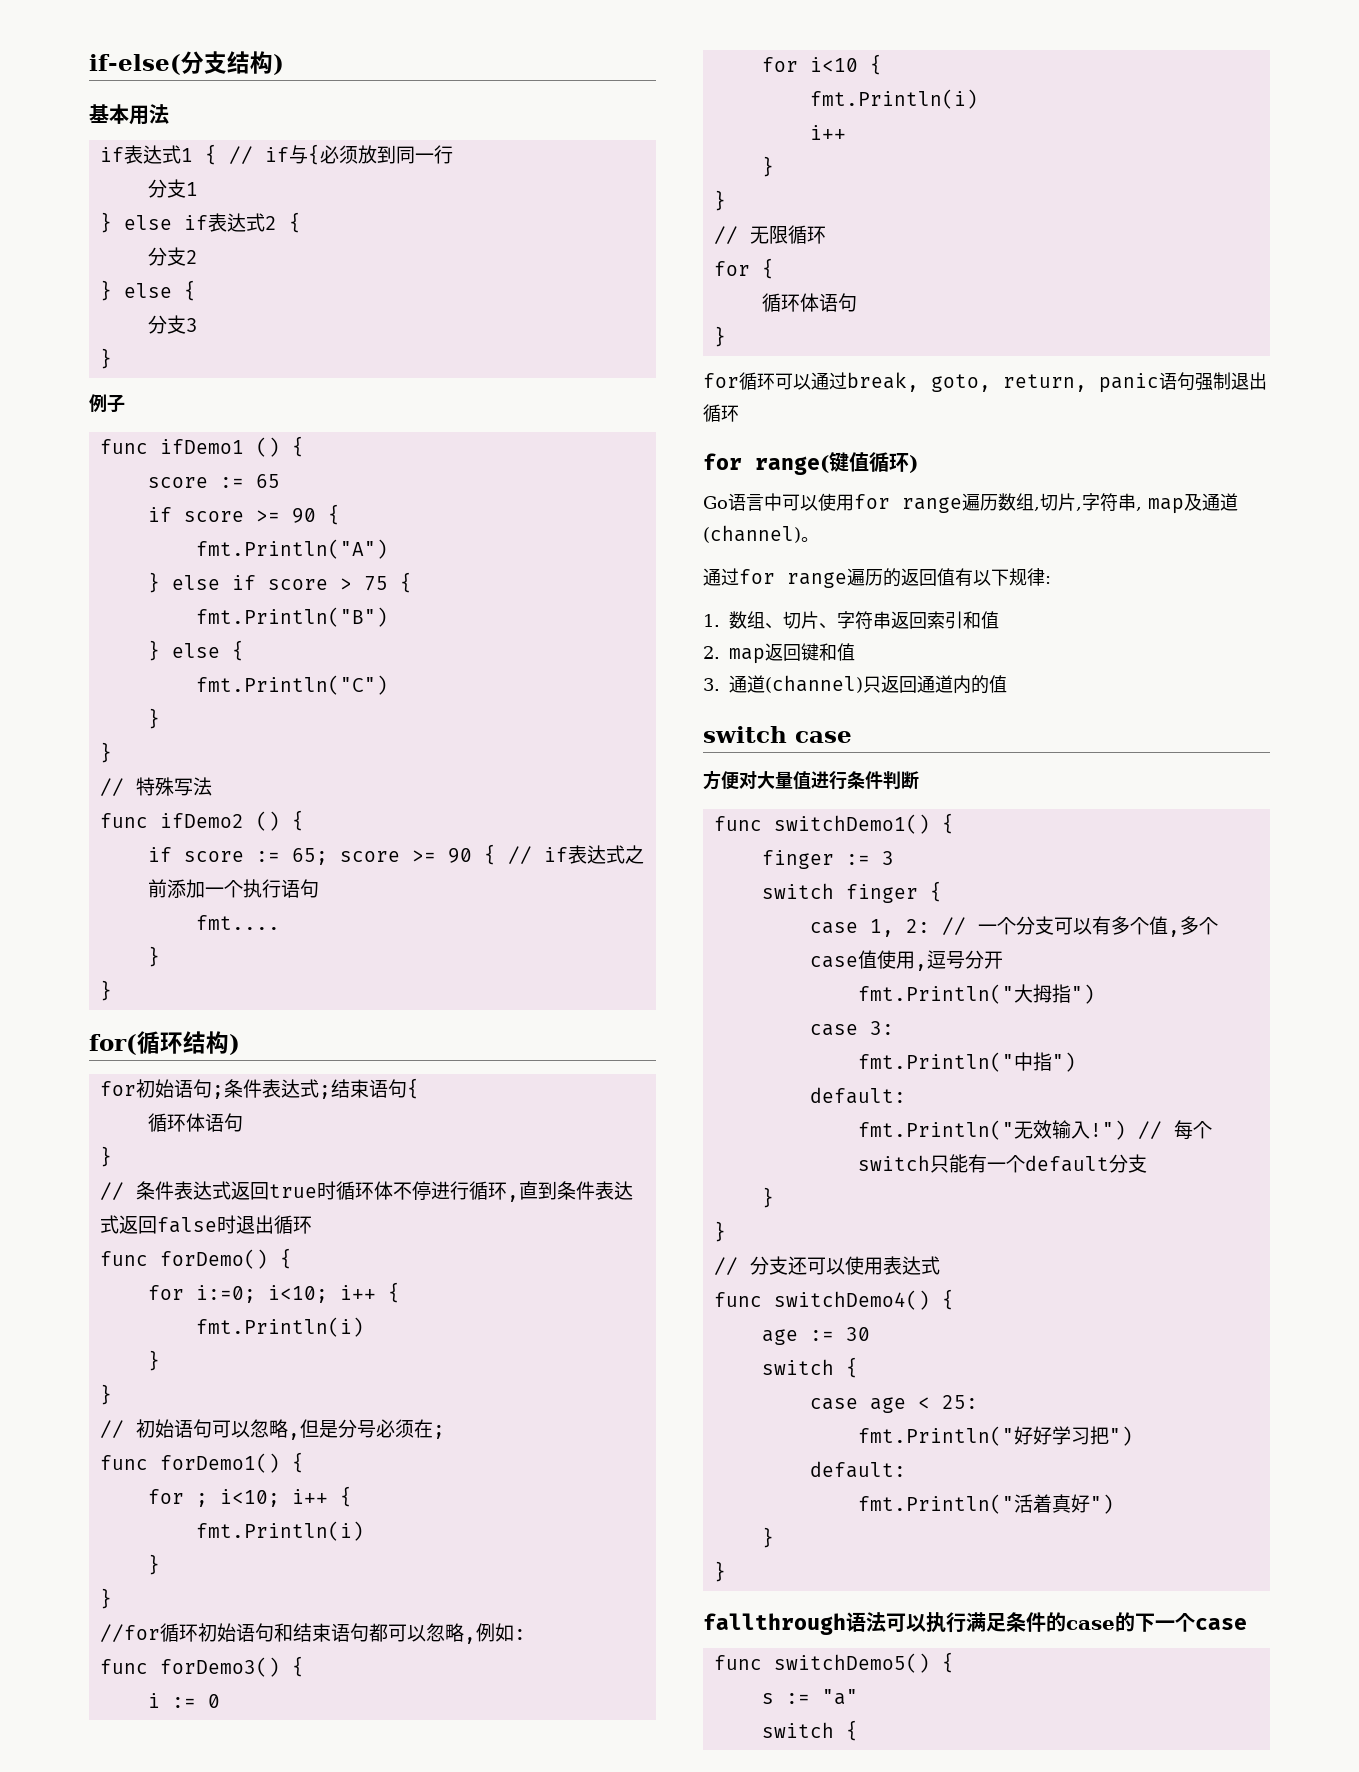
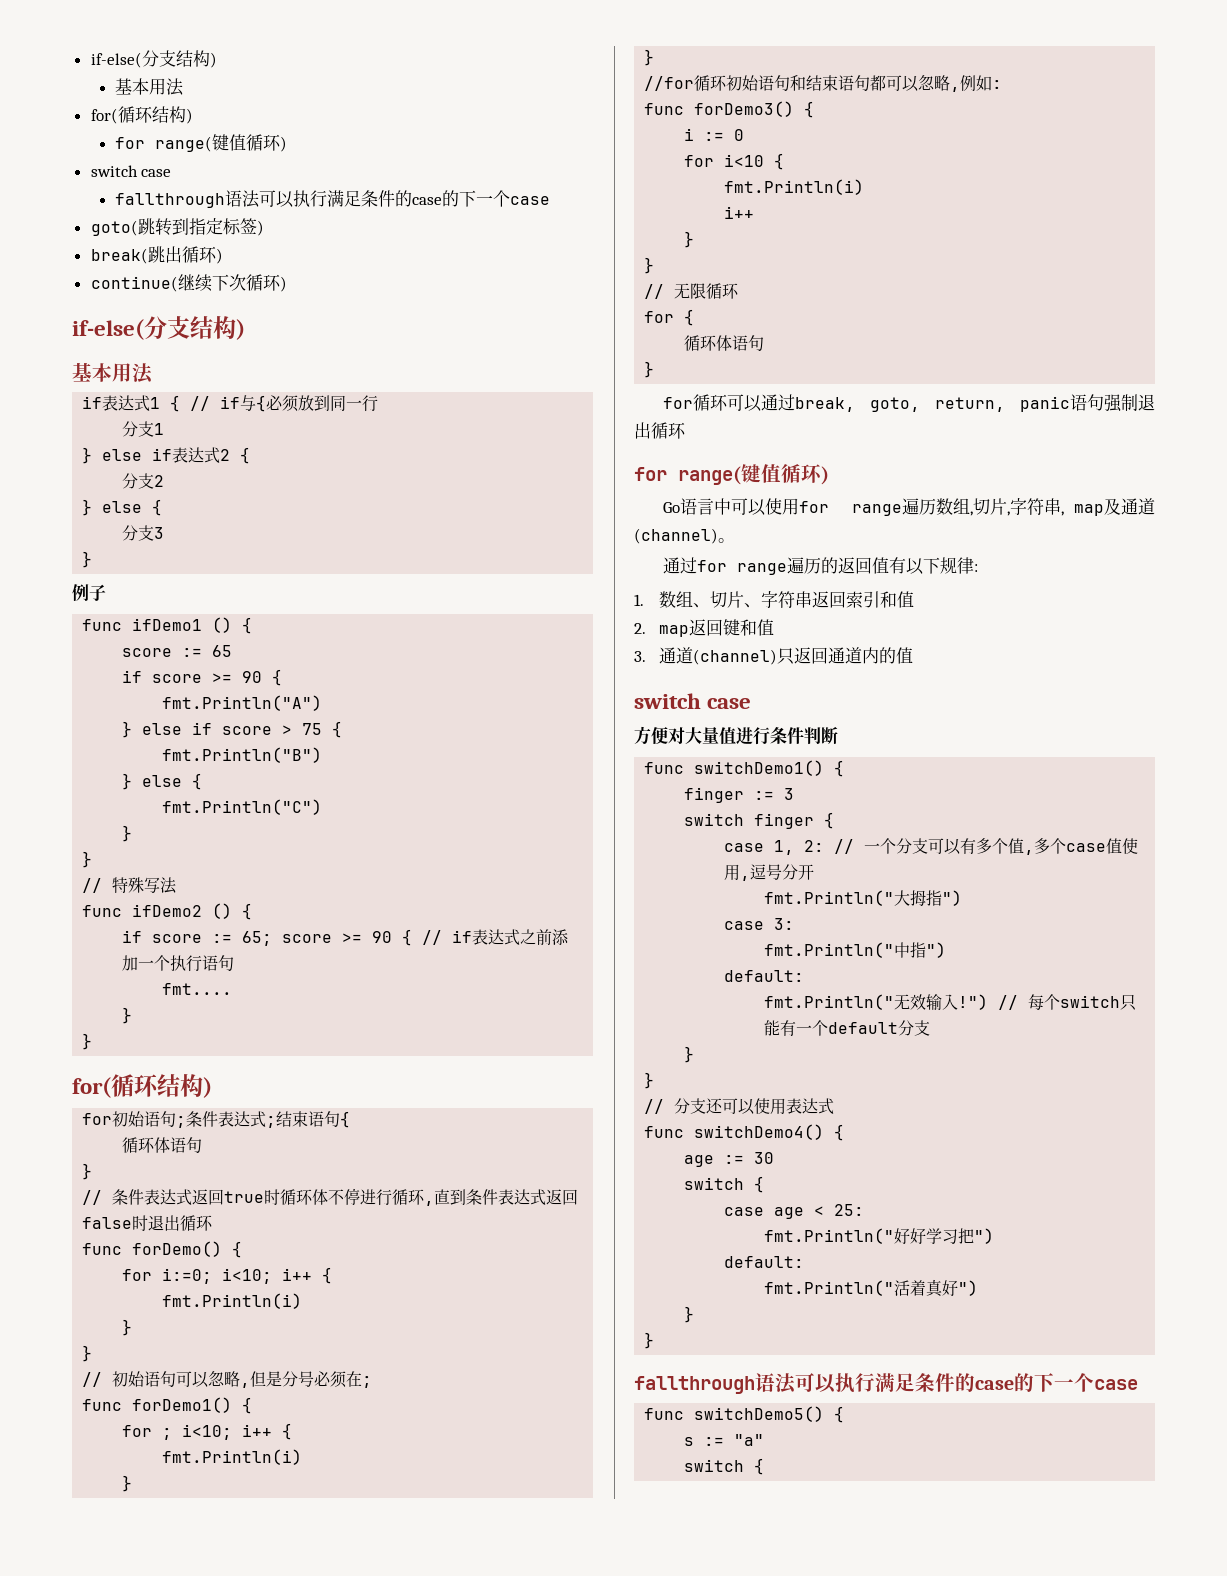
[89,51,284,75] [89,104,169,125] if-else(分支结构) // 基本用法 -> [90,50,217,68] [115,78,185,96] [90,106,193,124] [115,134,288,152] [90,165,172,177] [115,190,551,208] [90,218,264,236] [90,246,223,264] [90,274,287,292] [72,316,245,340] [72,362,153,384] if-else(分支结构) // 基本用法 // for(循环结构) // for range(键值循环) // switch case // fallthrough语法可以执行满足条件的case的下一个case // goto(跳转到指定标签) // break(跳出循环) // continue(继续下次循环) // if-else(分支结构) // 基本用法

